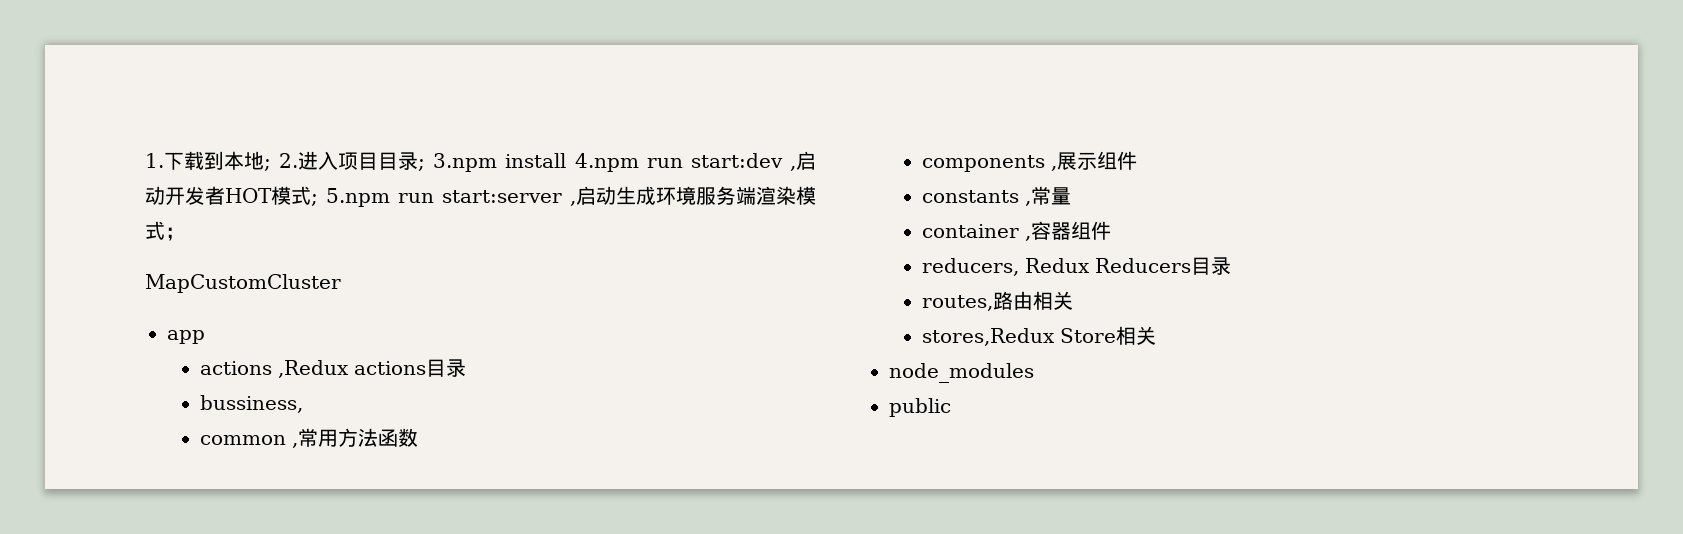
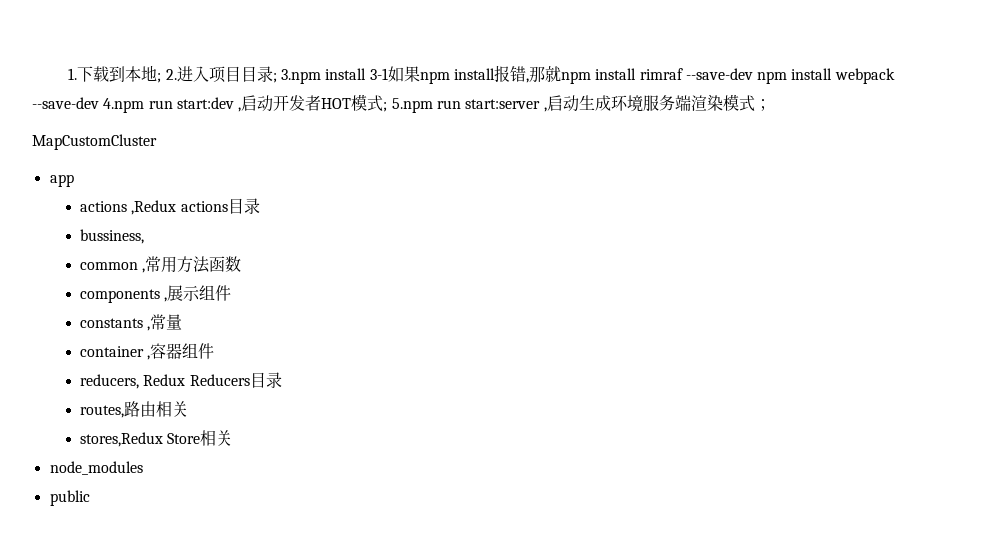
(567, 160) none -> [369,65,895,84] [32,97,99,109] 3-1如果npm install报错,那就npm install rimraf --save-dev npm install webpack --save-dev

